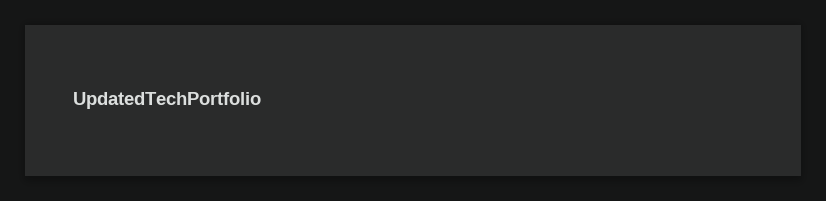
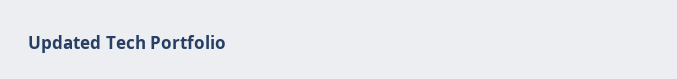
[73,92,261,109] UpdatedTechPortfolio -> [28,35,227,53] Updated Tech Portfolio

